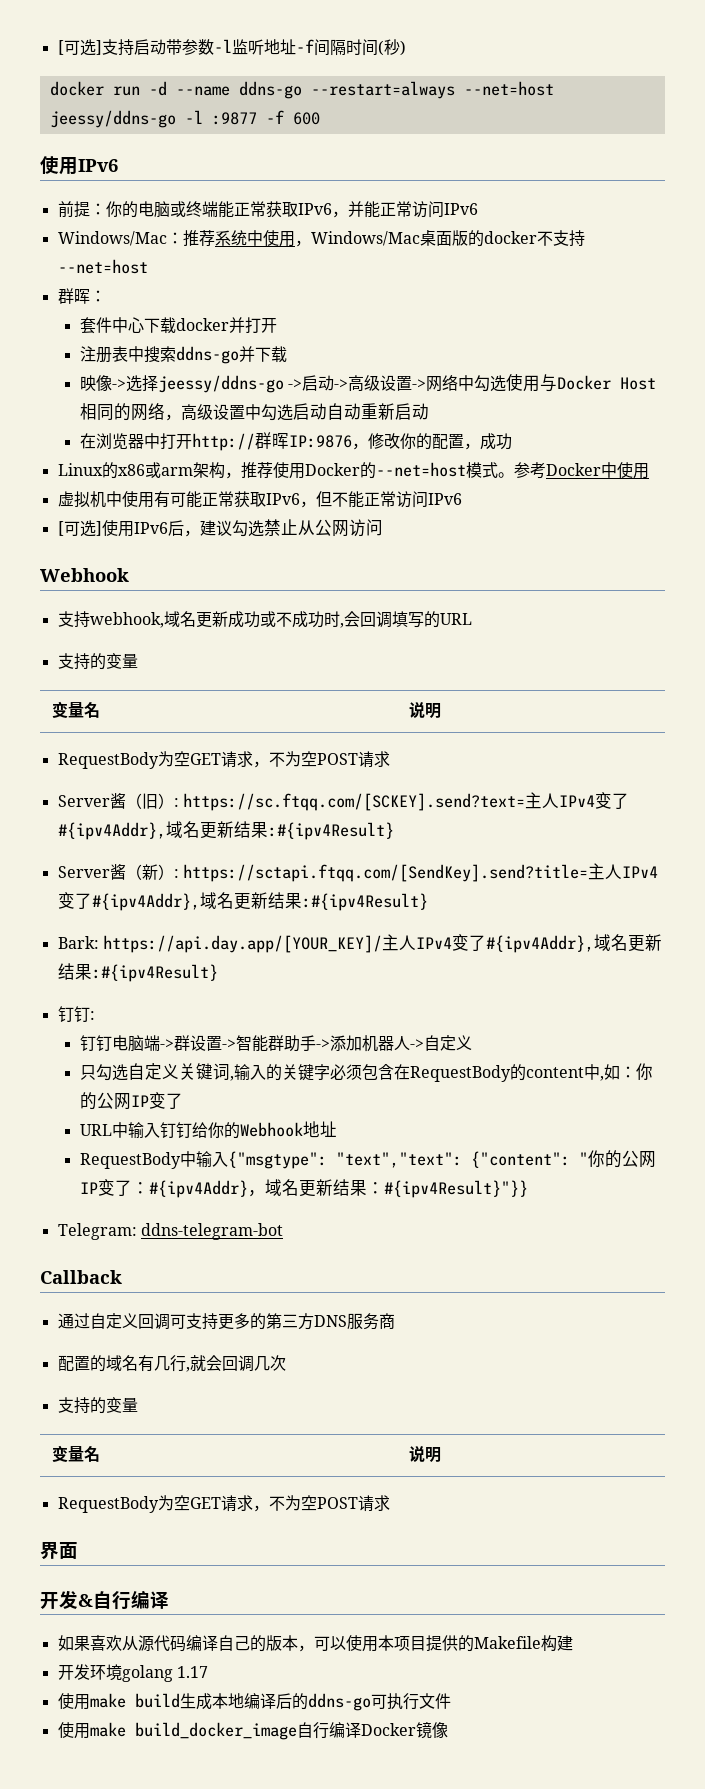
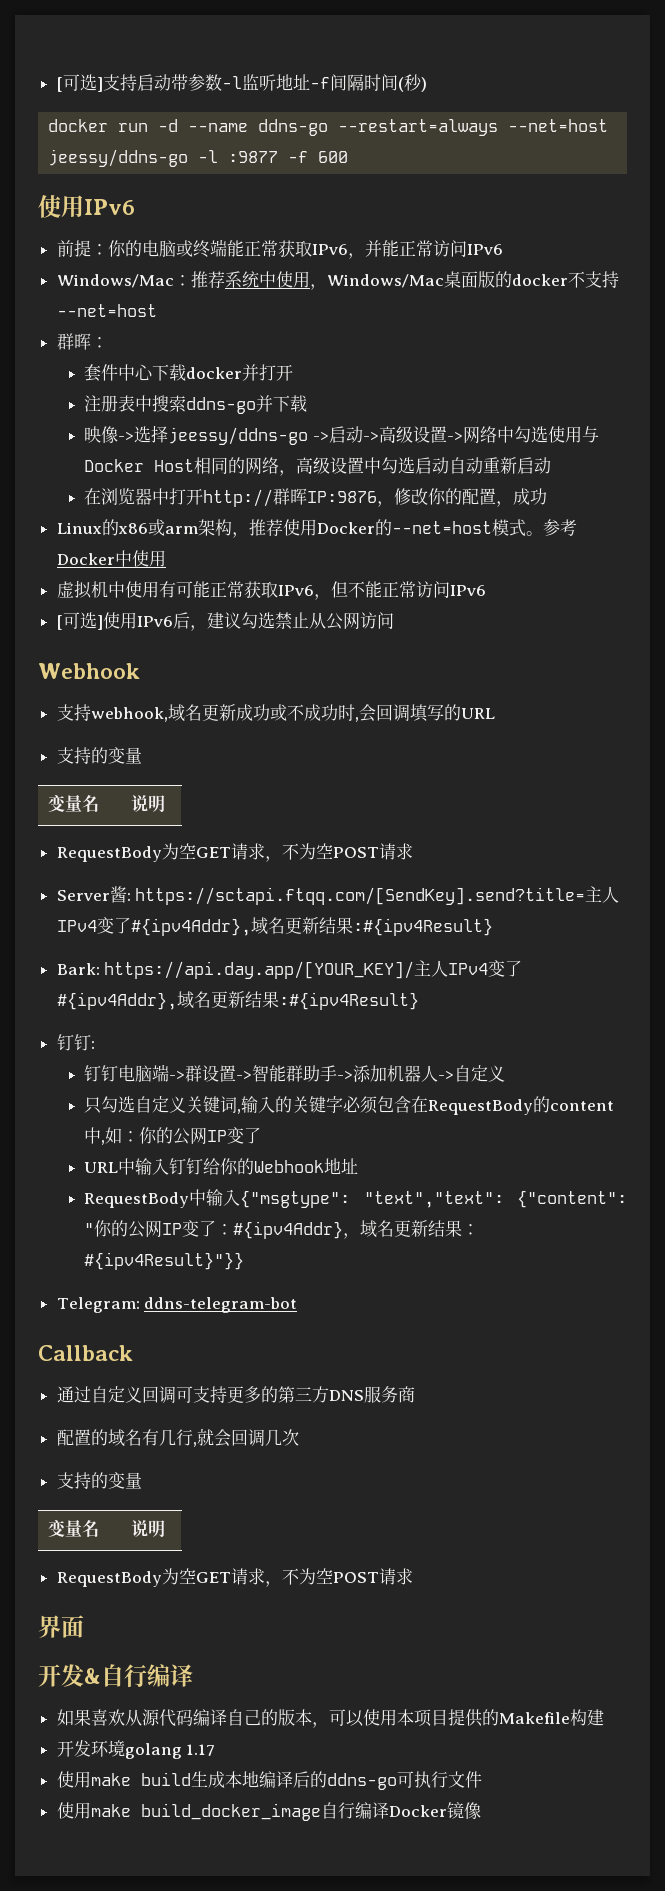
[125,792,629,811] [57,821,394,840] [57,864,174,880] （旧）: https://sc.ftqq.com/[SCKEY].send?text=主人IPv4变了#{ipv4Addr},域名更新结果:#{ipv4Result} // Server酱（新） -> (127, 894) none

